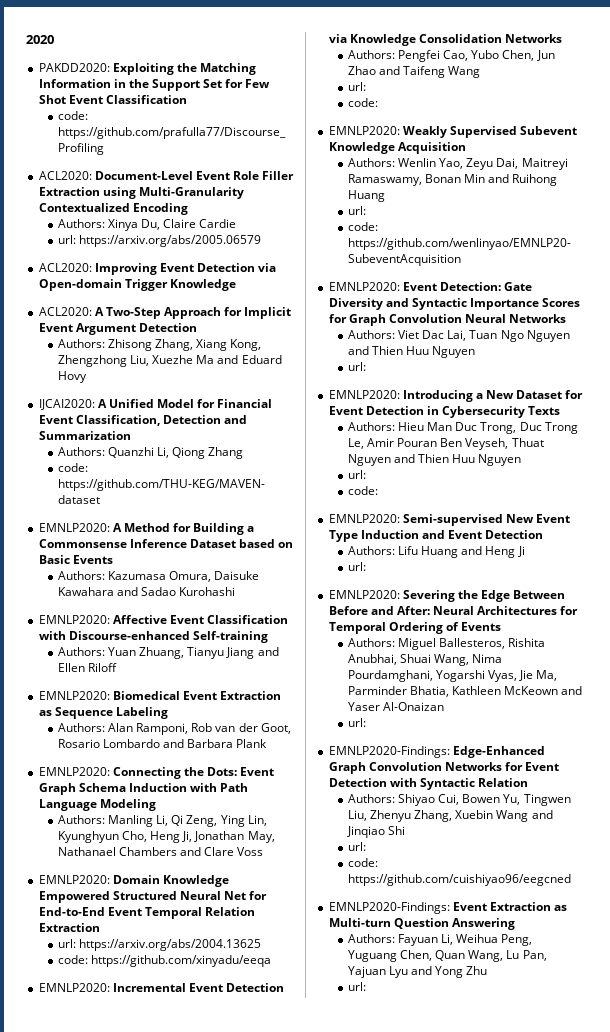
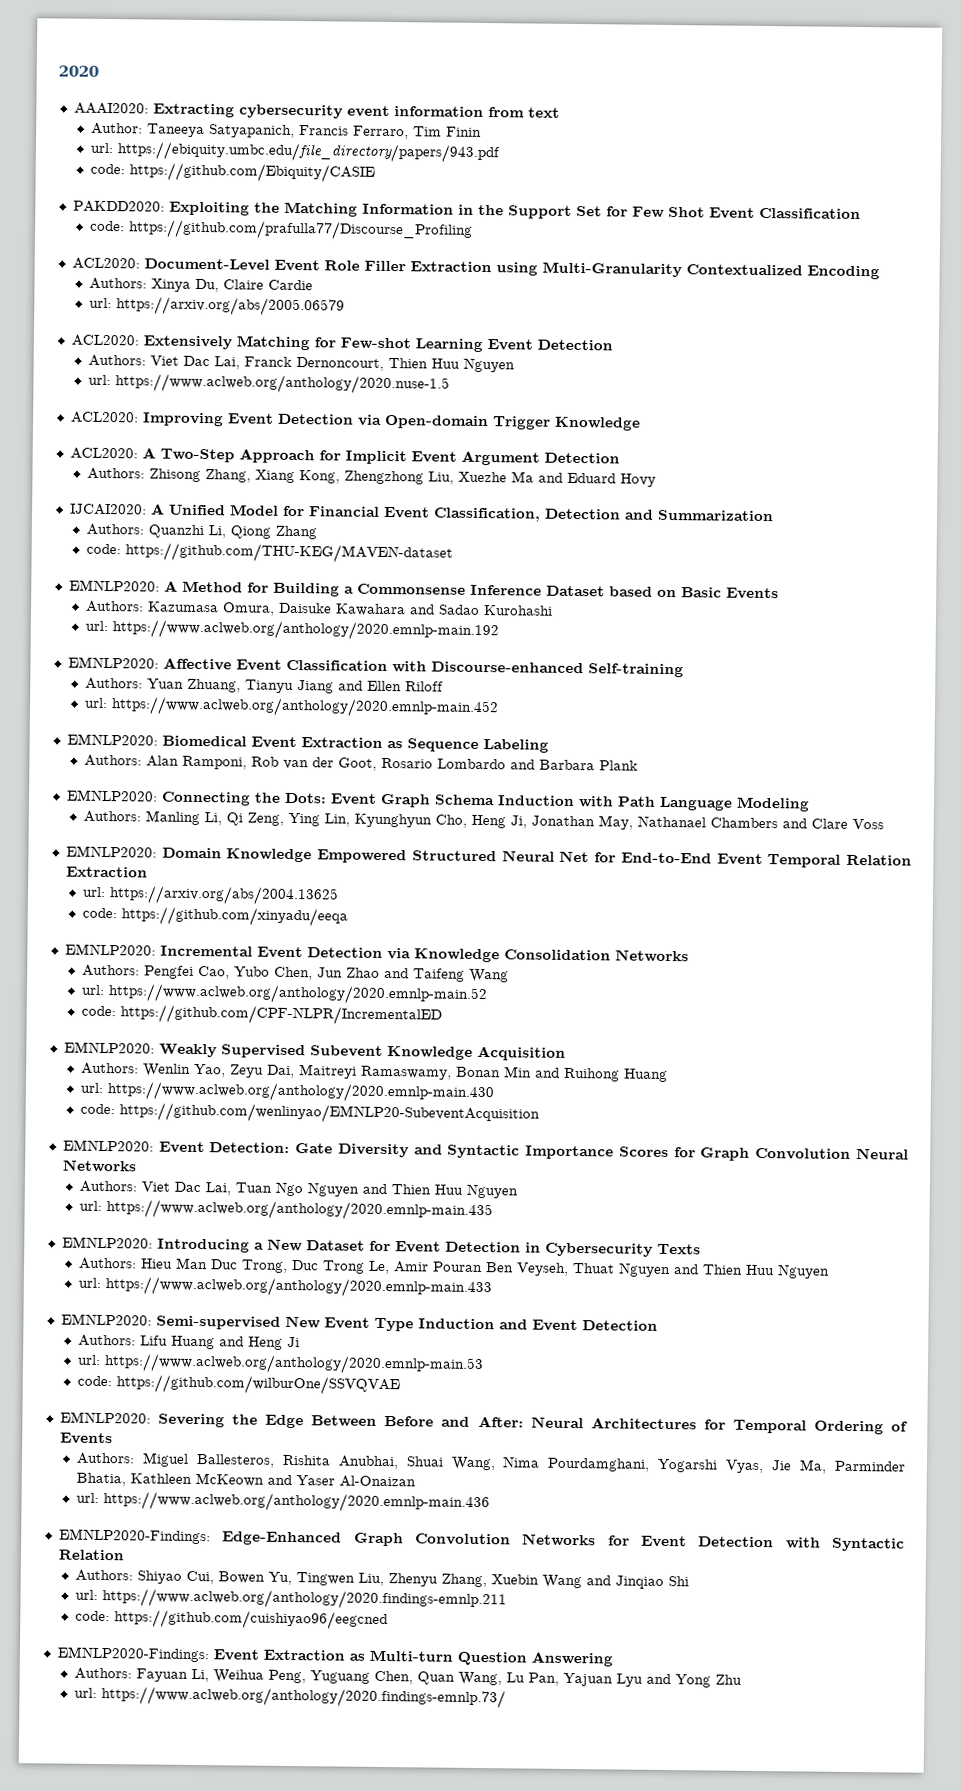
(54, 39) none -> [73,102,560,119] [90,122,482,140] [89,141,500,164] [89,162,375,183] // AAAI2020: Extracting cybersecurity event information from text // Author: Taneeya Satyapanich, Francis Ferraro, Tim Finin // url: https://ebiquity.umbc.edu/file_directory/papers/943.pdf // code: https://github.com/Ebiquity/CASIE
(262, 241) none -> [70,334,613,352] [87,354,515,373] [87,373,450,395] // ACL2020: Extensively Matching for Few-shot Learning Event Detection // Authors: Viet Dac Lai, Franck Dernoncourt, Thien Huu Nguyen // url: https://www.aclweb.org/anthology/2020.nuse-1.5
(236, 591) none -> [84,619,499,642] // url: https://www.aclweb.org/anthology/2020.emnlp-main.192
(118, 667) none -> [83,696,499,719] // url: https://www.aclweb.org/anthology/2020.emnlp-main.452
[348,98,379,107] // code: -> [107,983,488,1006] [80,1004,442,1026] https://www.aclweb.org/anthology/2020.emnlp-main.52 // code: https://github.com/CPF-NLPR/IncrementalED
(367, 210) none -> [106,1081,494,1104] https://www.aclweb.org/anthology/2020.emnlp-main.430
(367, 366) none -> [105,1199,493,1222] https://www.aclweb.org/anthology/2020.emnlp-main.435
[348,486,379,495] // code: -> [104,1276,492,1299] https://www.aclweb.org/anthology/2020.emnlp-main.433
(367, 566) none -> [103,1353,484,1376] [76,1374,400,1396] https://www.aclweb.org/anthology/2020.emnlp-main.53 // code: https://github.com/wilburOne/SSVQVAE
(367, 722) none -> [102,1491,490,1514] https://www.aclweb.org/anthology/2020.emnlp-main.436
(367, 846) none -> [101,1588,507,1611] https://www.aclweb.org/anthology/2020.findings-emnlp.211
(367, 986) none -> [100,1685,506,1709] https://www.aclweb.org/anthology/2020.findings-emnlp.73/

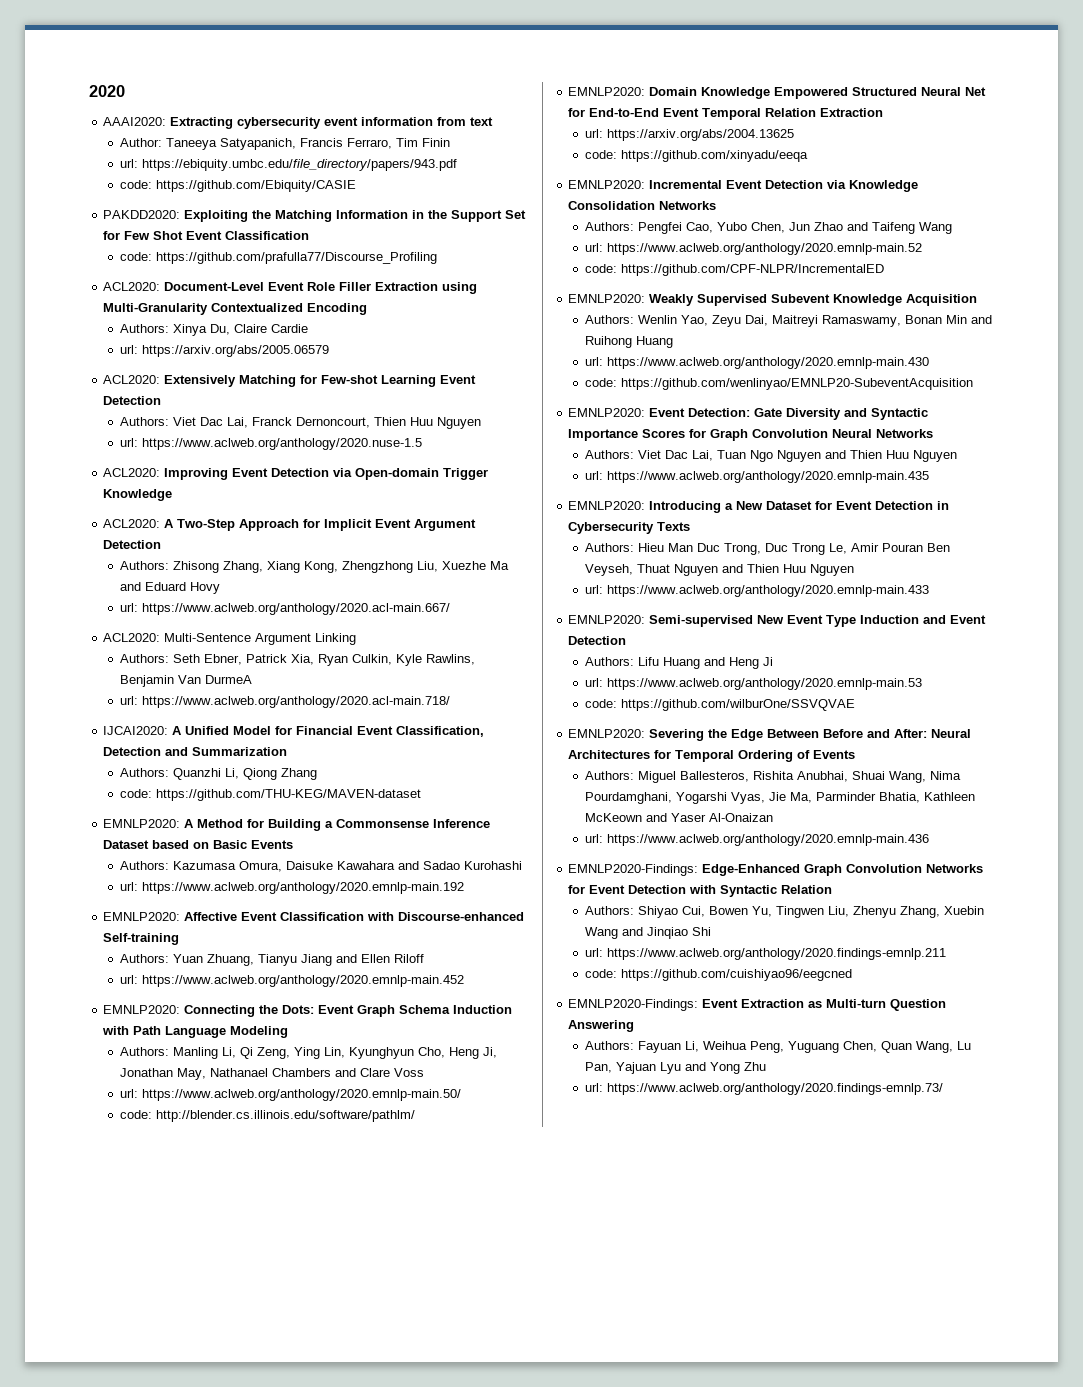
(656, 480) none -> [119,603,450,615] [103,633,357,645] [119,654,475,666] [119,675,252,687] [119,696,450,708] // url: https://www.aclweb.org/anthology/2020.acl-main.667/ // ACL2020: Multi-Sentence Argument Linking // Authors: Seth Ebner, Patrick Xia, Ryan Culkin, Kyle Rawlins, Benjamin Van DurmeA // url: https://www.aclweb.org/anthology/2020.acl-main.718/
[66,733,549,753] [83,754,638,771] // EMNLP2020: Biomedical Event Extraction as Sequence Labeling // Authors: Alan Ramponi, Rob van der Goot, Rosario Lombardo and Barbara Plank -> (464, 981) none
(884, 824) none -> [119,1089,461,1101] [119,1110,415,1122] // url: https://www.aclweb.org/anthology/2020.emnlp-main.50/ // code: http://blender.cs.illinois.edu/software/pathlm/

